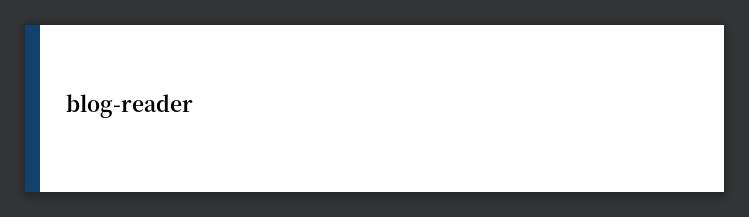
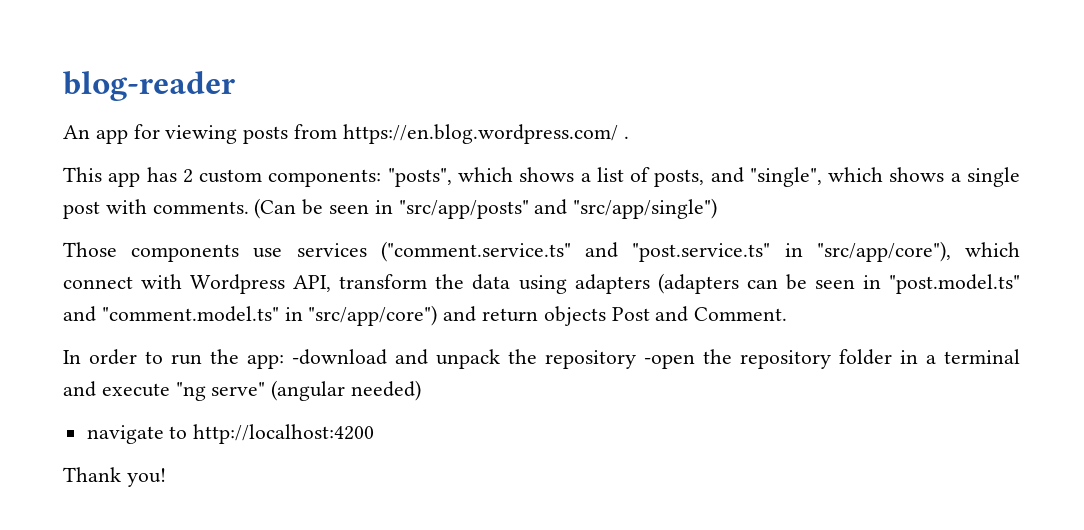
(193, 106) none -> [63,124,629,144] [63,167,1021,187] [63,198,718,219] [63,241,1020,262] [63,273,1020,294] [63,305,788,326] [63,349,1020,369] [63,380,422,401] [86,424,375,444] [63,467,166,487] // An app for viewing posts from https://en.blog.wordpress.com/ . // This app has 2 custom components: "posts", which shows a list of posts, and "single", which shows a single post with comments. (Can be seen in "src/app/posts" and "src/app/single") // Those components use services ("comment.service.ts" and "post.service.ts" in "src/app/core"), which connect with Wordpress API, transform the data using adapters (adapters can be seen in "post.model.ts" and "comment.model.ts" in "src/app/core") and return objects Post and Comment. // In order to run the app: -download and unpack the repository -open the repository folder in a terminal and execute "ng serve" (angular needed) // navigate to http://localhost:4200 // Thank you!

